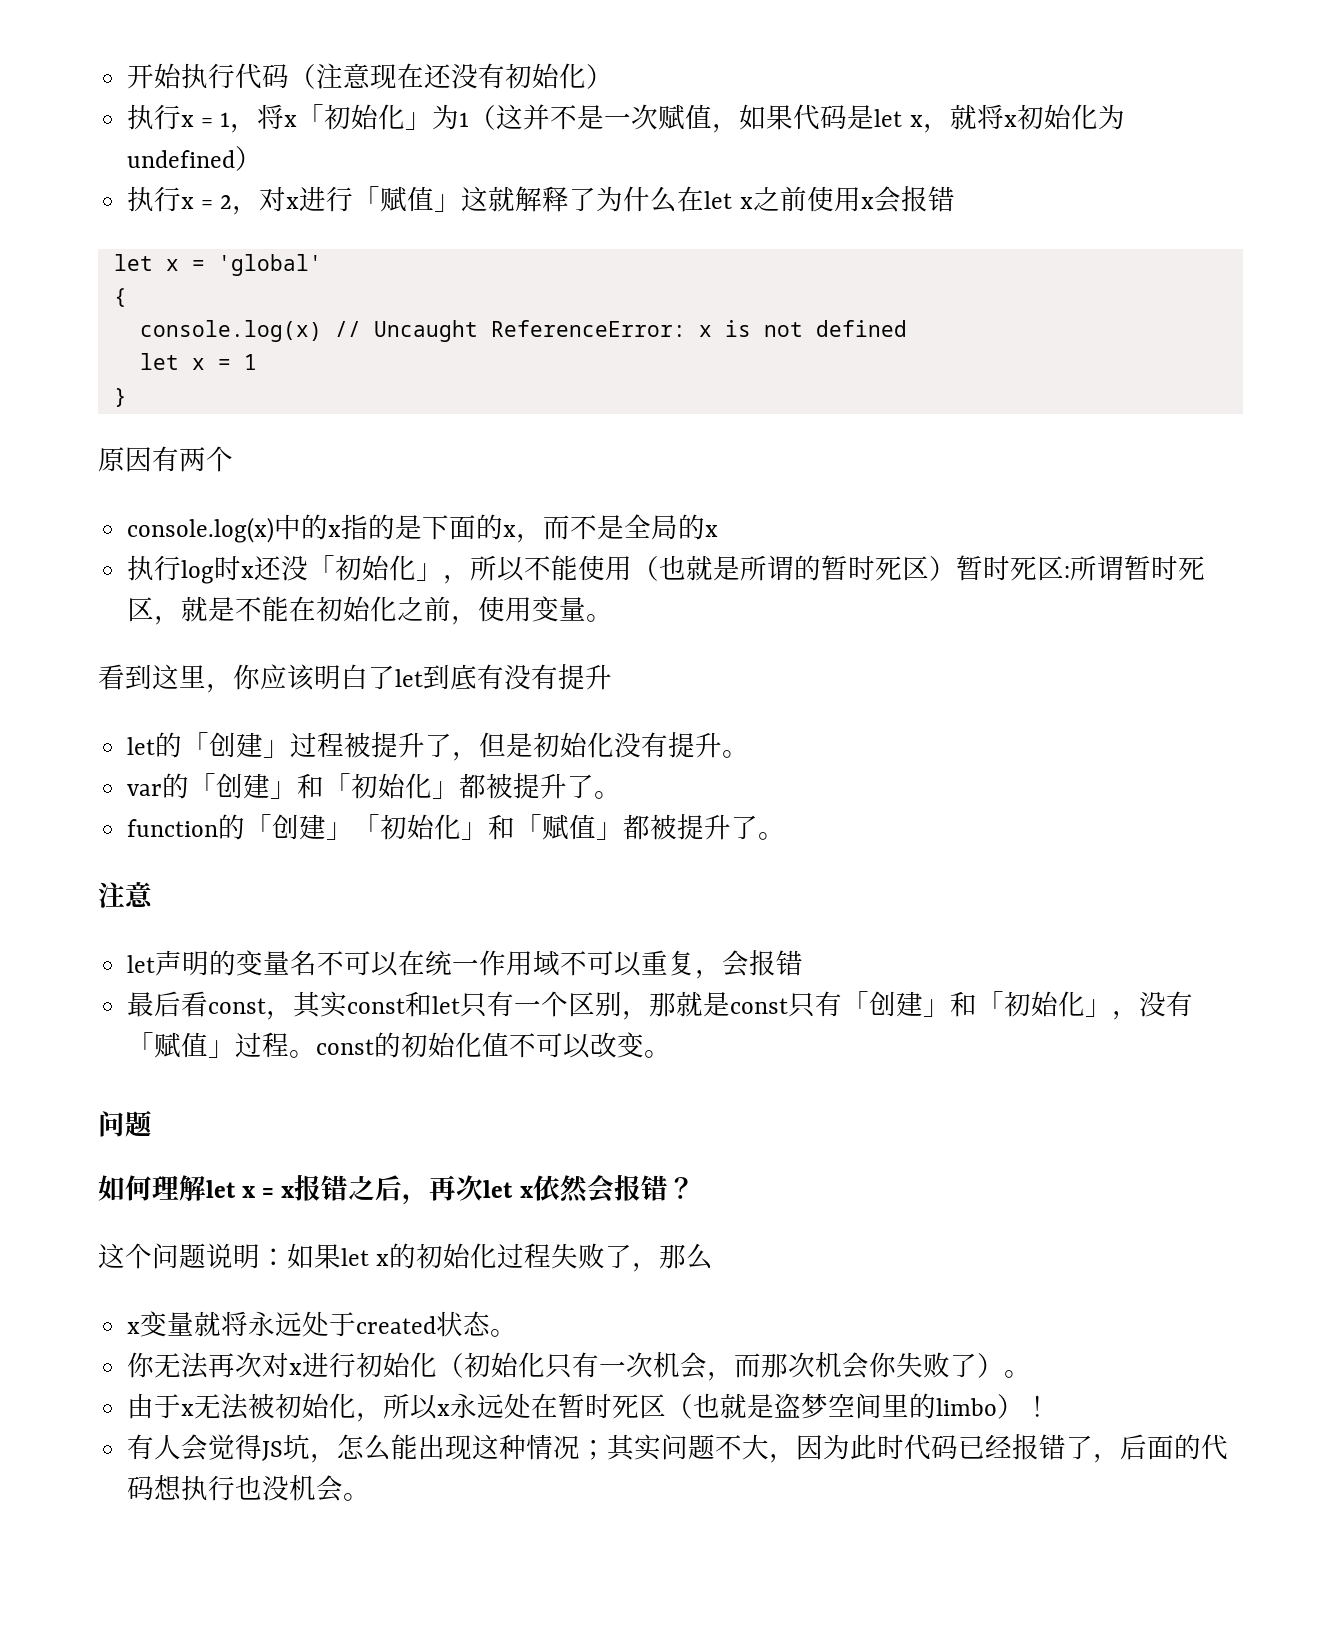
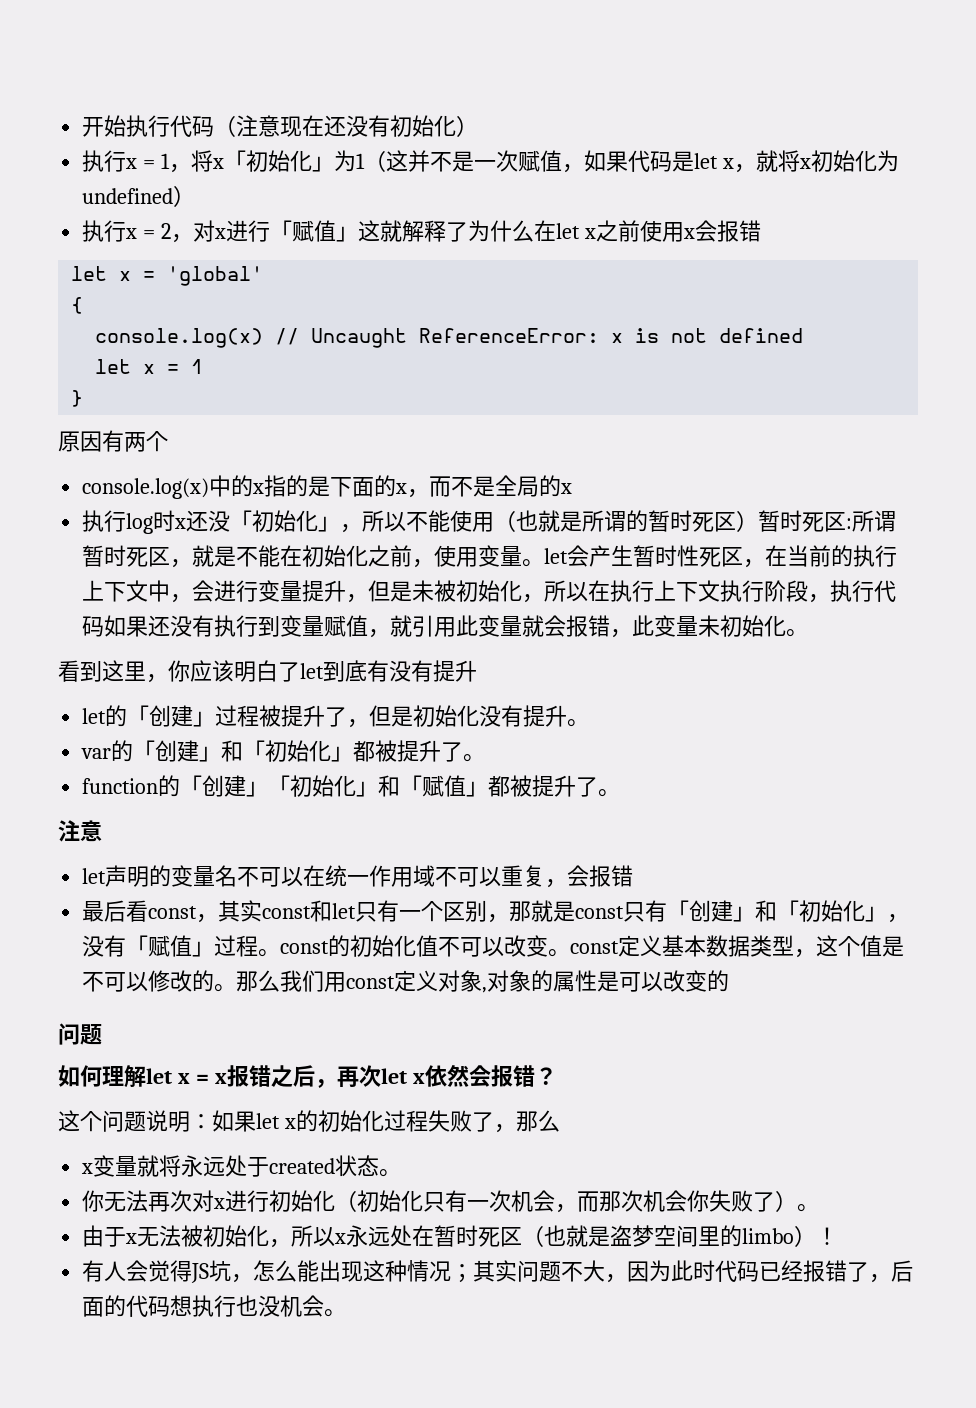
(614, 618) none -> [544,545,898,568] [82,580,897,603] [82,615,809,638] let会产生暂时性死区，在当前的执行上下文中，会进行变量提升，但是未被初始化，所以在执行上下文执行阶段，执行代码如果还没有执行到变量赋值，就引用此变量就会报错，此变量未初始化。
(672, 1054) none -> [570,935,905,958] [82,970,730,993] const定义基本数据类型，这个值是不可以修改的。那么我们用const定义对象,对象的属性是可以改变的

